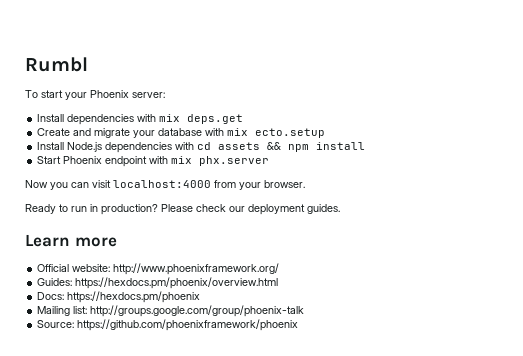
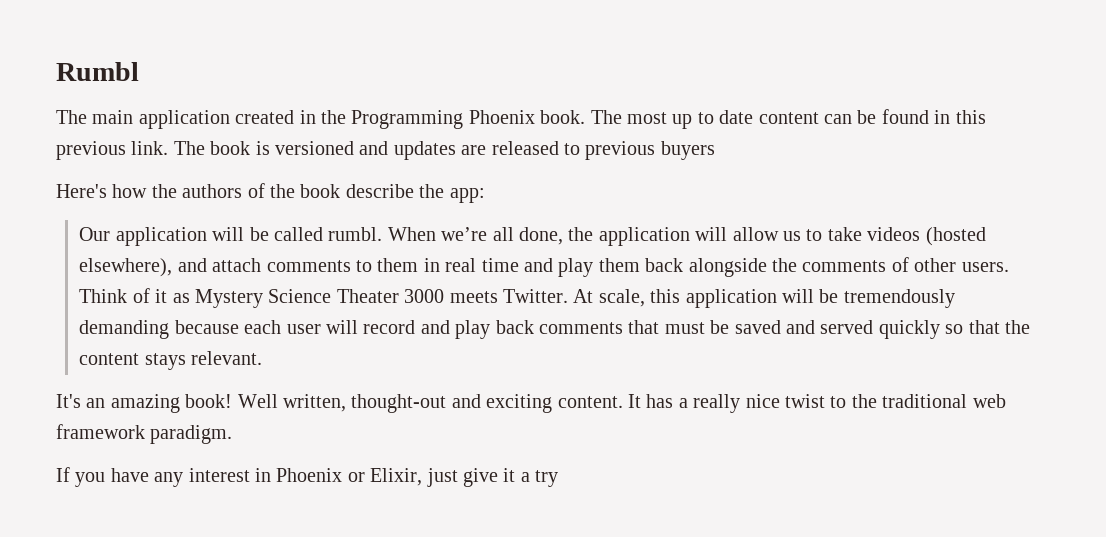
[25,90,165,100] [37,114,244,125] [37,128,326,138] [37,142,366,153] [37,156,270,167] [25,180,305,190] [25,204,340,215] [25,234,117,247] [37,263,280,275] [37,277,279,289] [37,291,201,303] [37,305,305,317] [37,319,299,331] To start your Phoenix server: // Install dependencies with mix deps.get // Create and migrate your database with mix ecto.setup // Install Node.js dependencies with cd assets && npm install // Start Phoenix endpoint with mix phx.server // Now you can visit localhost:4000 from your browser. // Ready to run in production? Please check our deployment guides. // Learn more // Official website: http://www.phoenixframework.org/ // Guides: https://hexdocs.pm/phoenix/overview.html // Docs: https://hexdocs.pm/phoenix // Mailing list: http://groups.google.com/group/phoenix-talk // Source: https://github.com/phoenixframework/phoenix -> [56,109,986,129] [56,141,715,160] [56,183,485,203] [79,227,986,246] [79,257,1009,277] [79,288,955,308] [79,320,1031,339] [79,351,263,370] [56,394,1006,413] [56,424,233,444] [56,467,559,487] The main application created in the Programming Phoenix book. The most up to date content can be found in this previous link. The book is versioned and updates are released to previous buyers // Here's how the authors of the book describe the app: // Our application will be called rumbl. When we’re all done, the application will allow us to take videos (hosted elsewhere), and attach comments to them in real time and play them back alongside the comments of other users. Think of it as Mystery Science Theater 3000 meets Twitter. At scale, this application will be tremendously demanding because each user will record and play back comments that must be saved and served quickly so that the content stays relevant. // It's an amazing book! Well written, thought-out and exciting content. It has a really nice twist to the traditional web framework paradigm. // If you have any interest in Phoenix or Elixir, just give it a try

